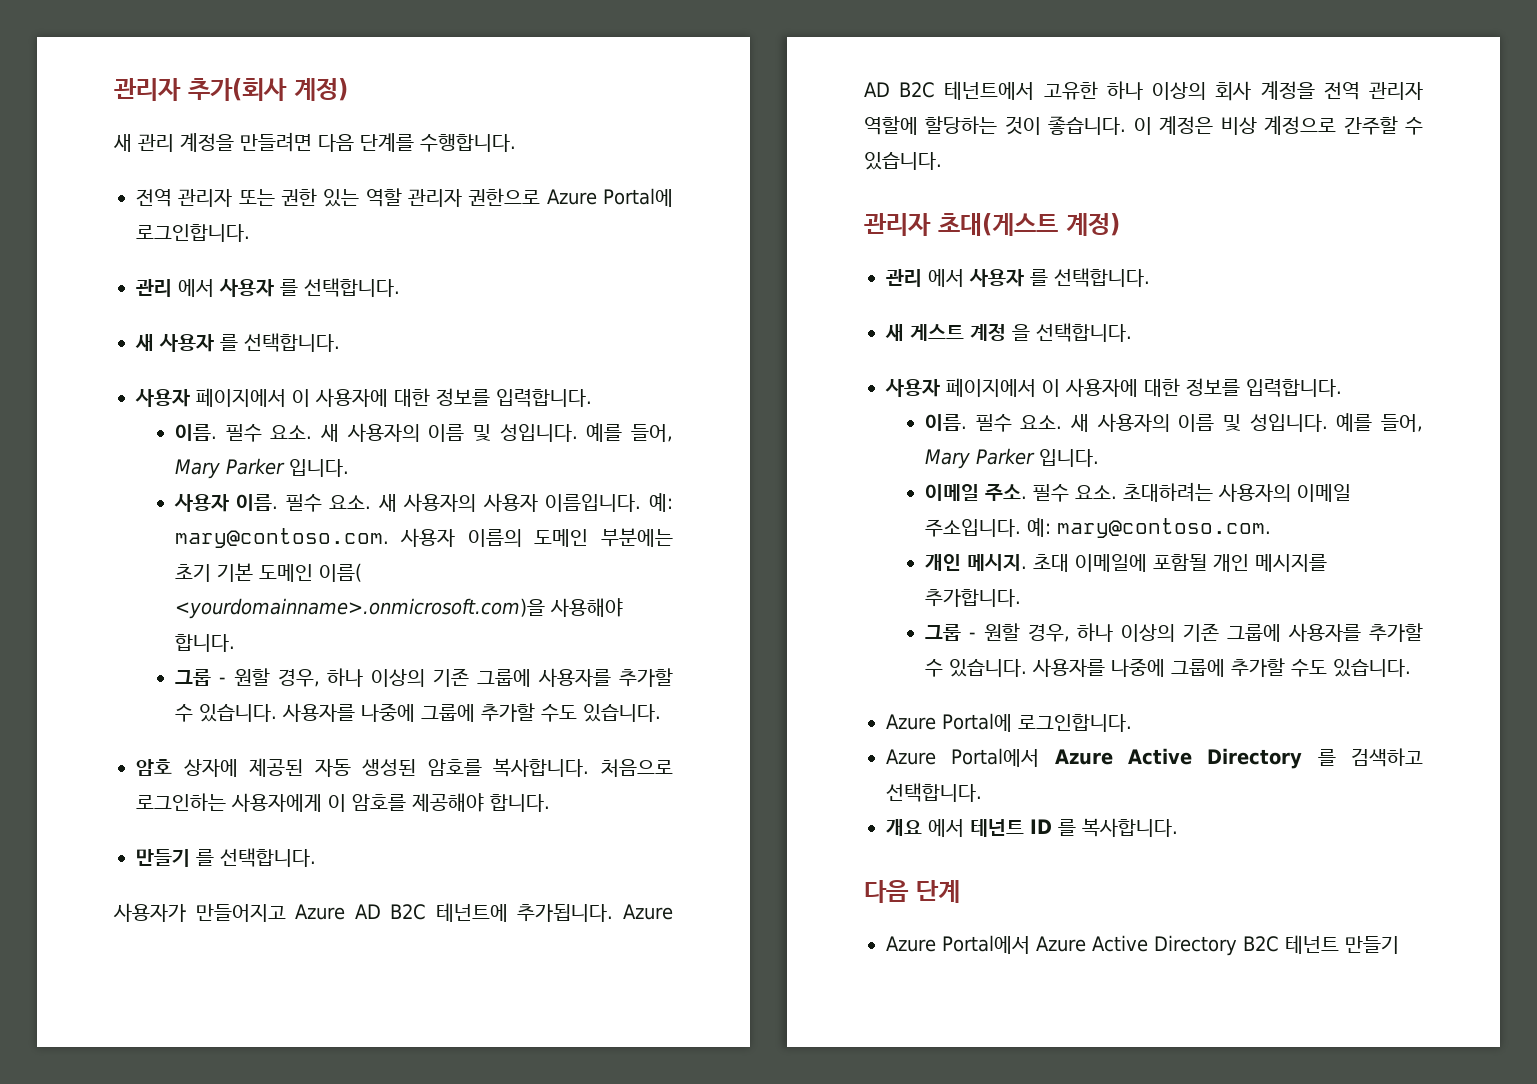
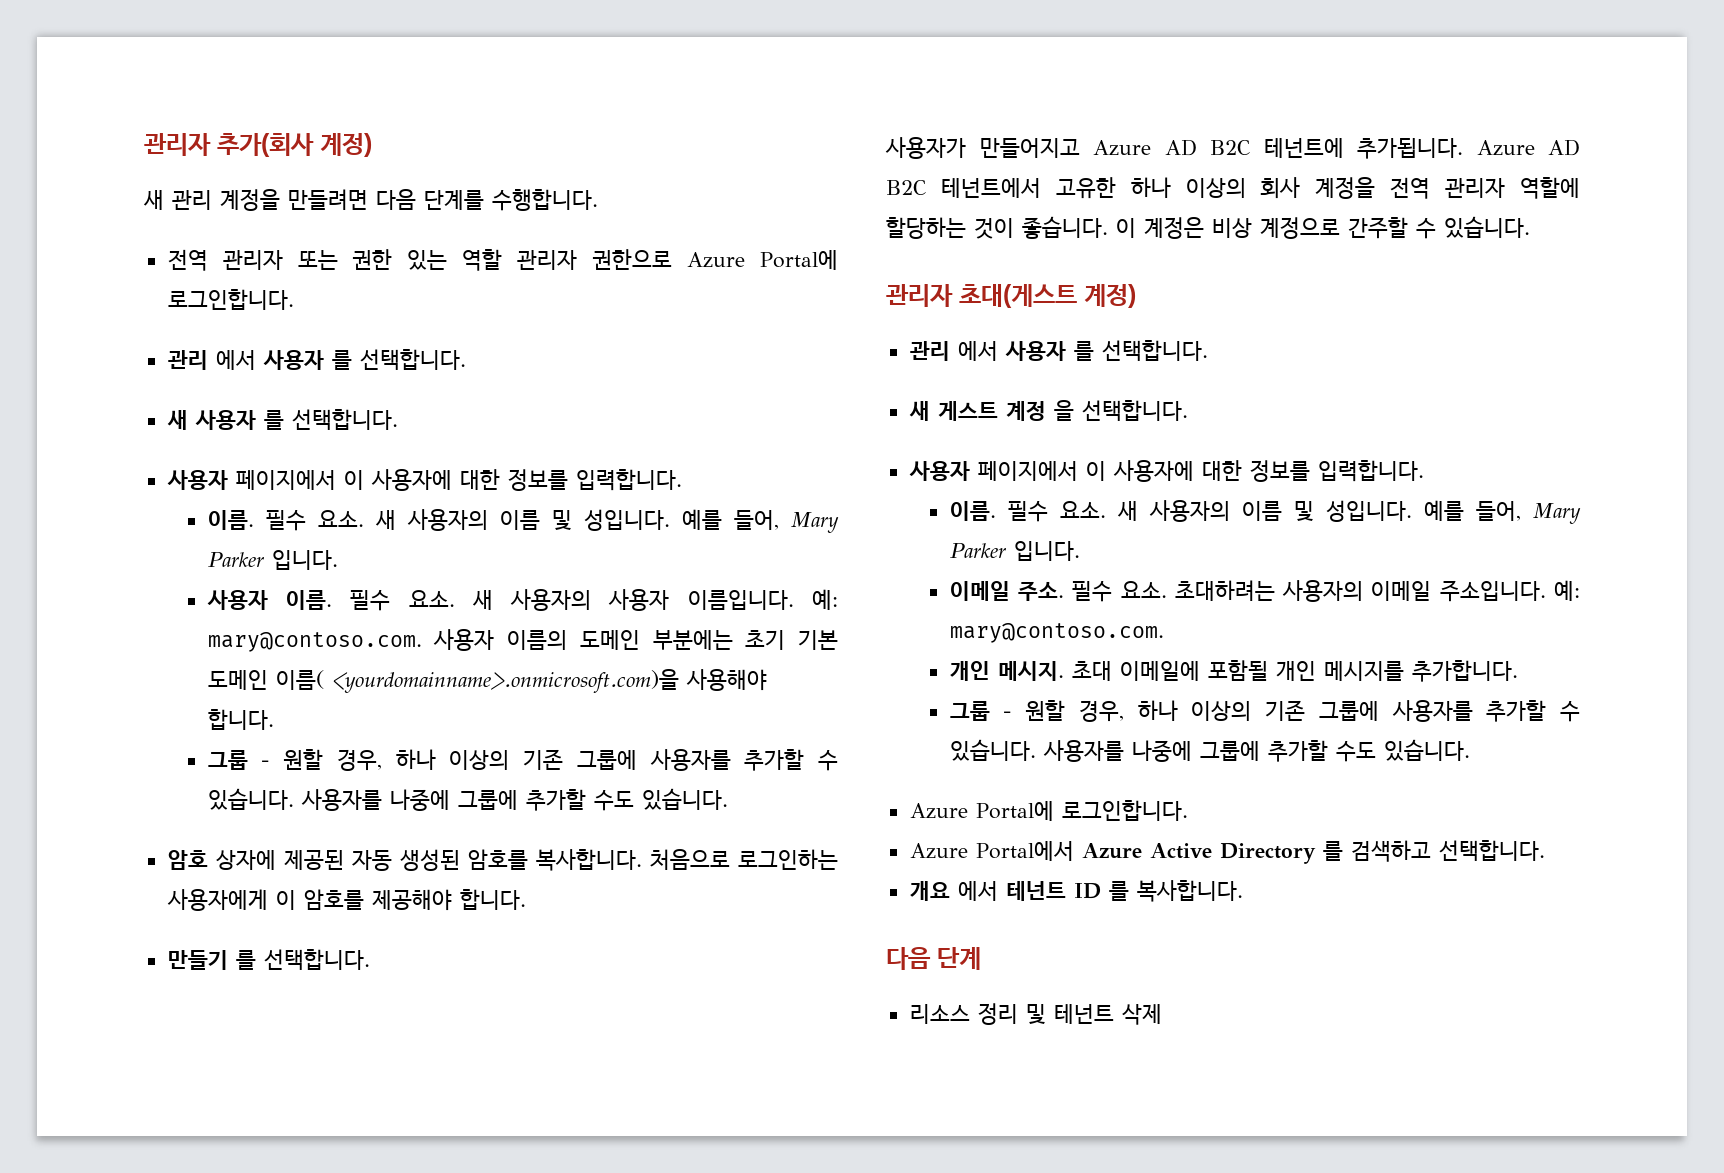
[886,935,1399,956] Azure Portal에서 Azure Active Directory B2C 테넌트 만들기 -> [909,1003,1162,1025] 리소스 정리 및 테넌트 삭제

